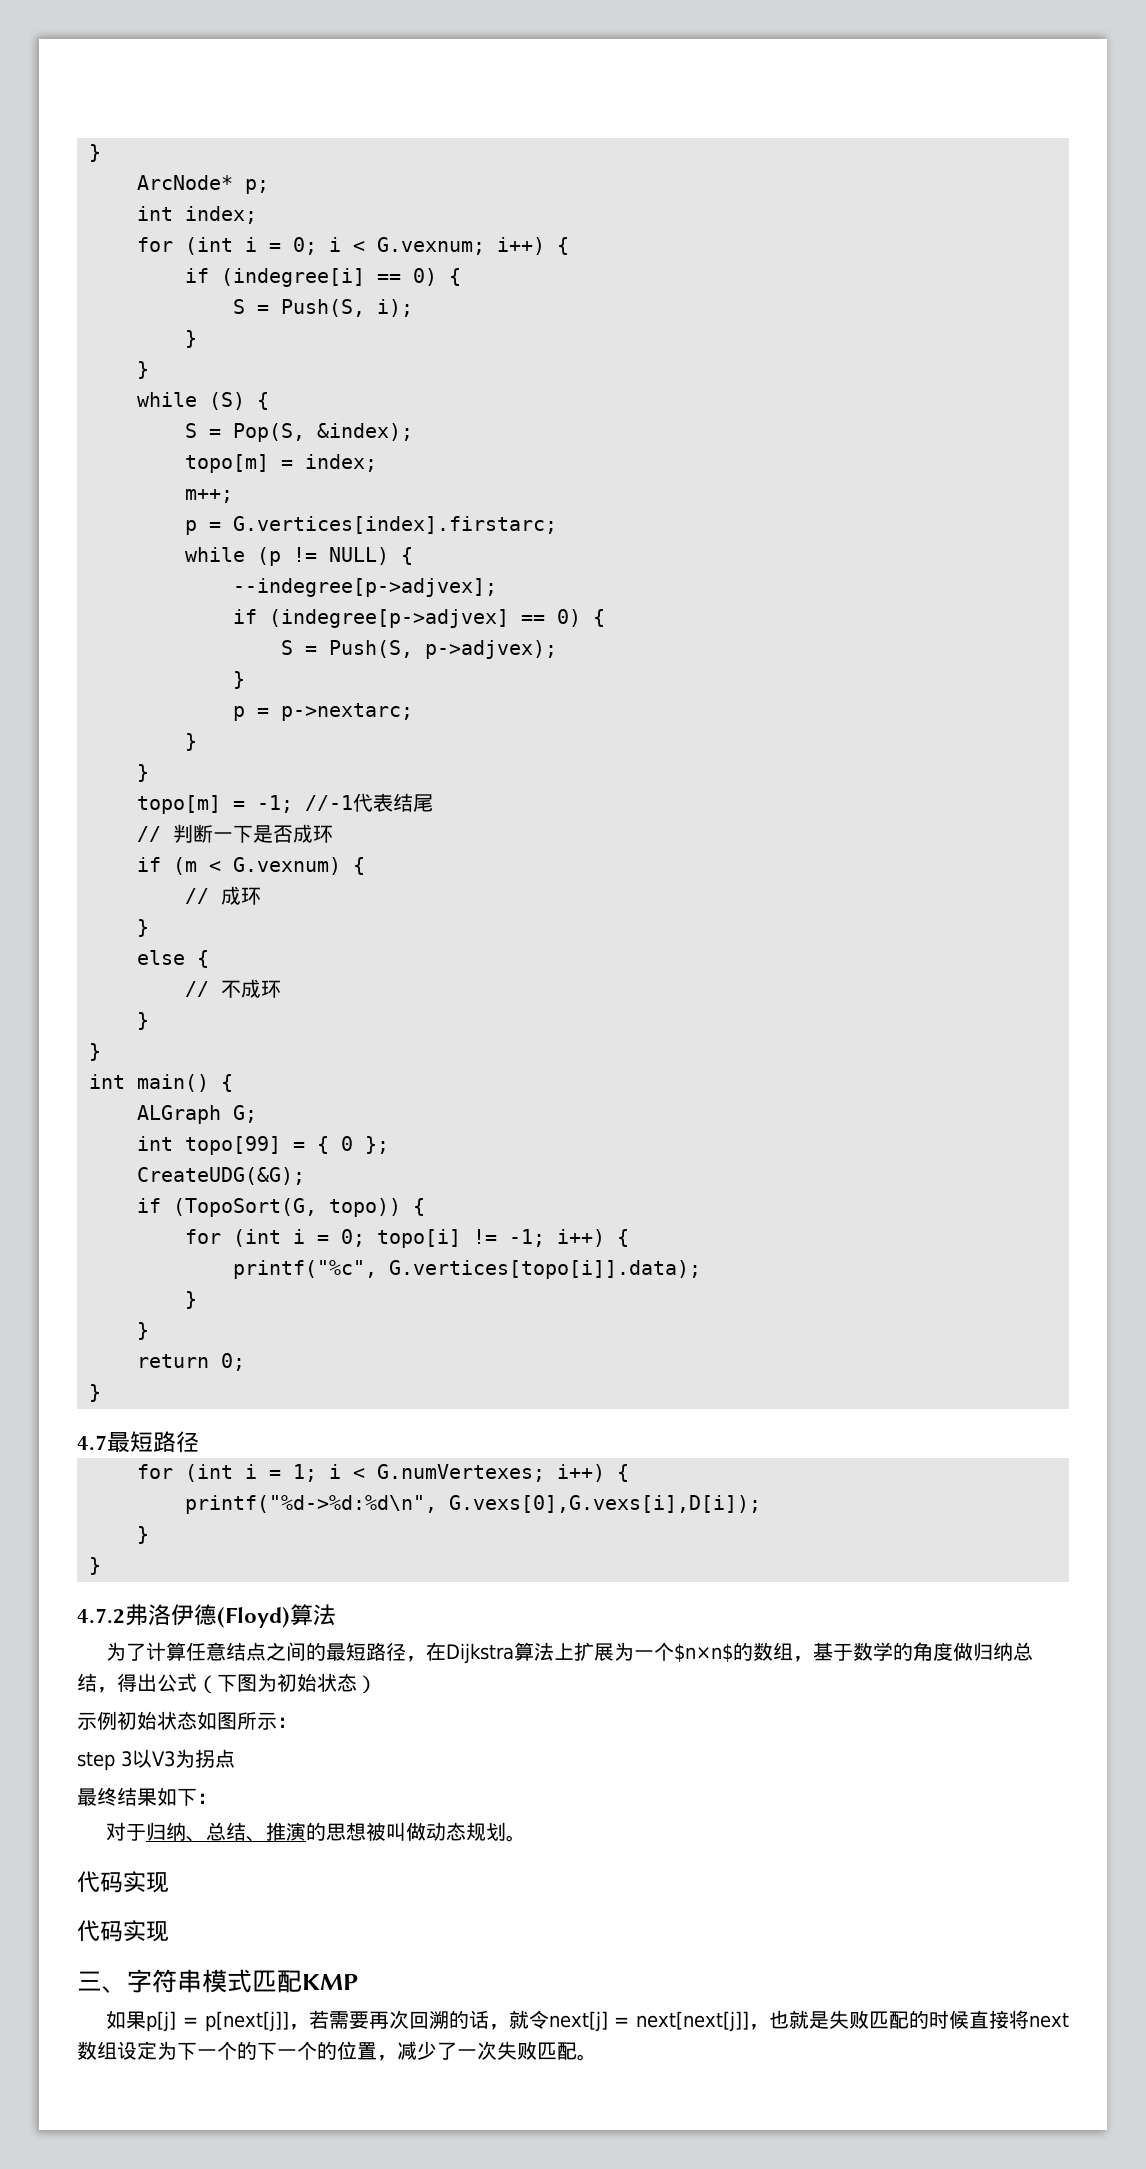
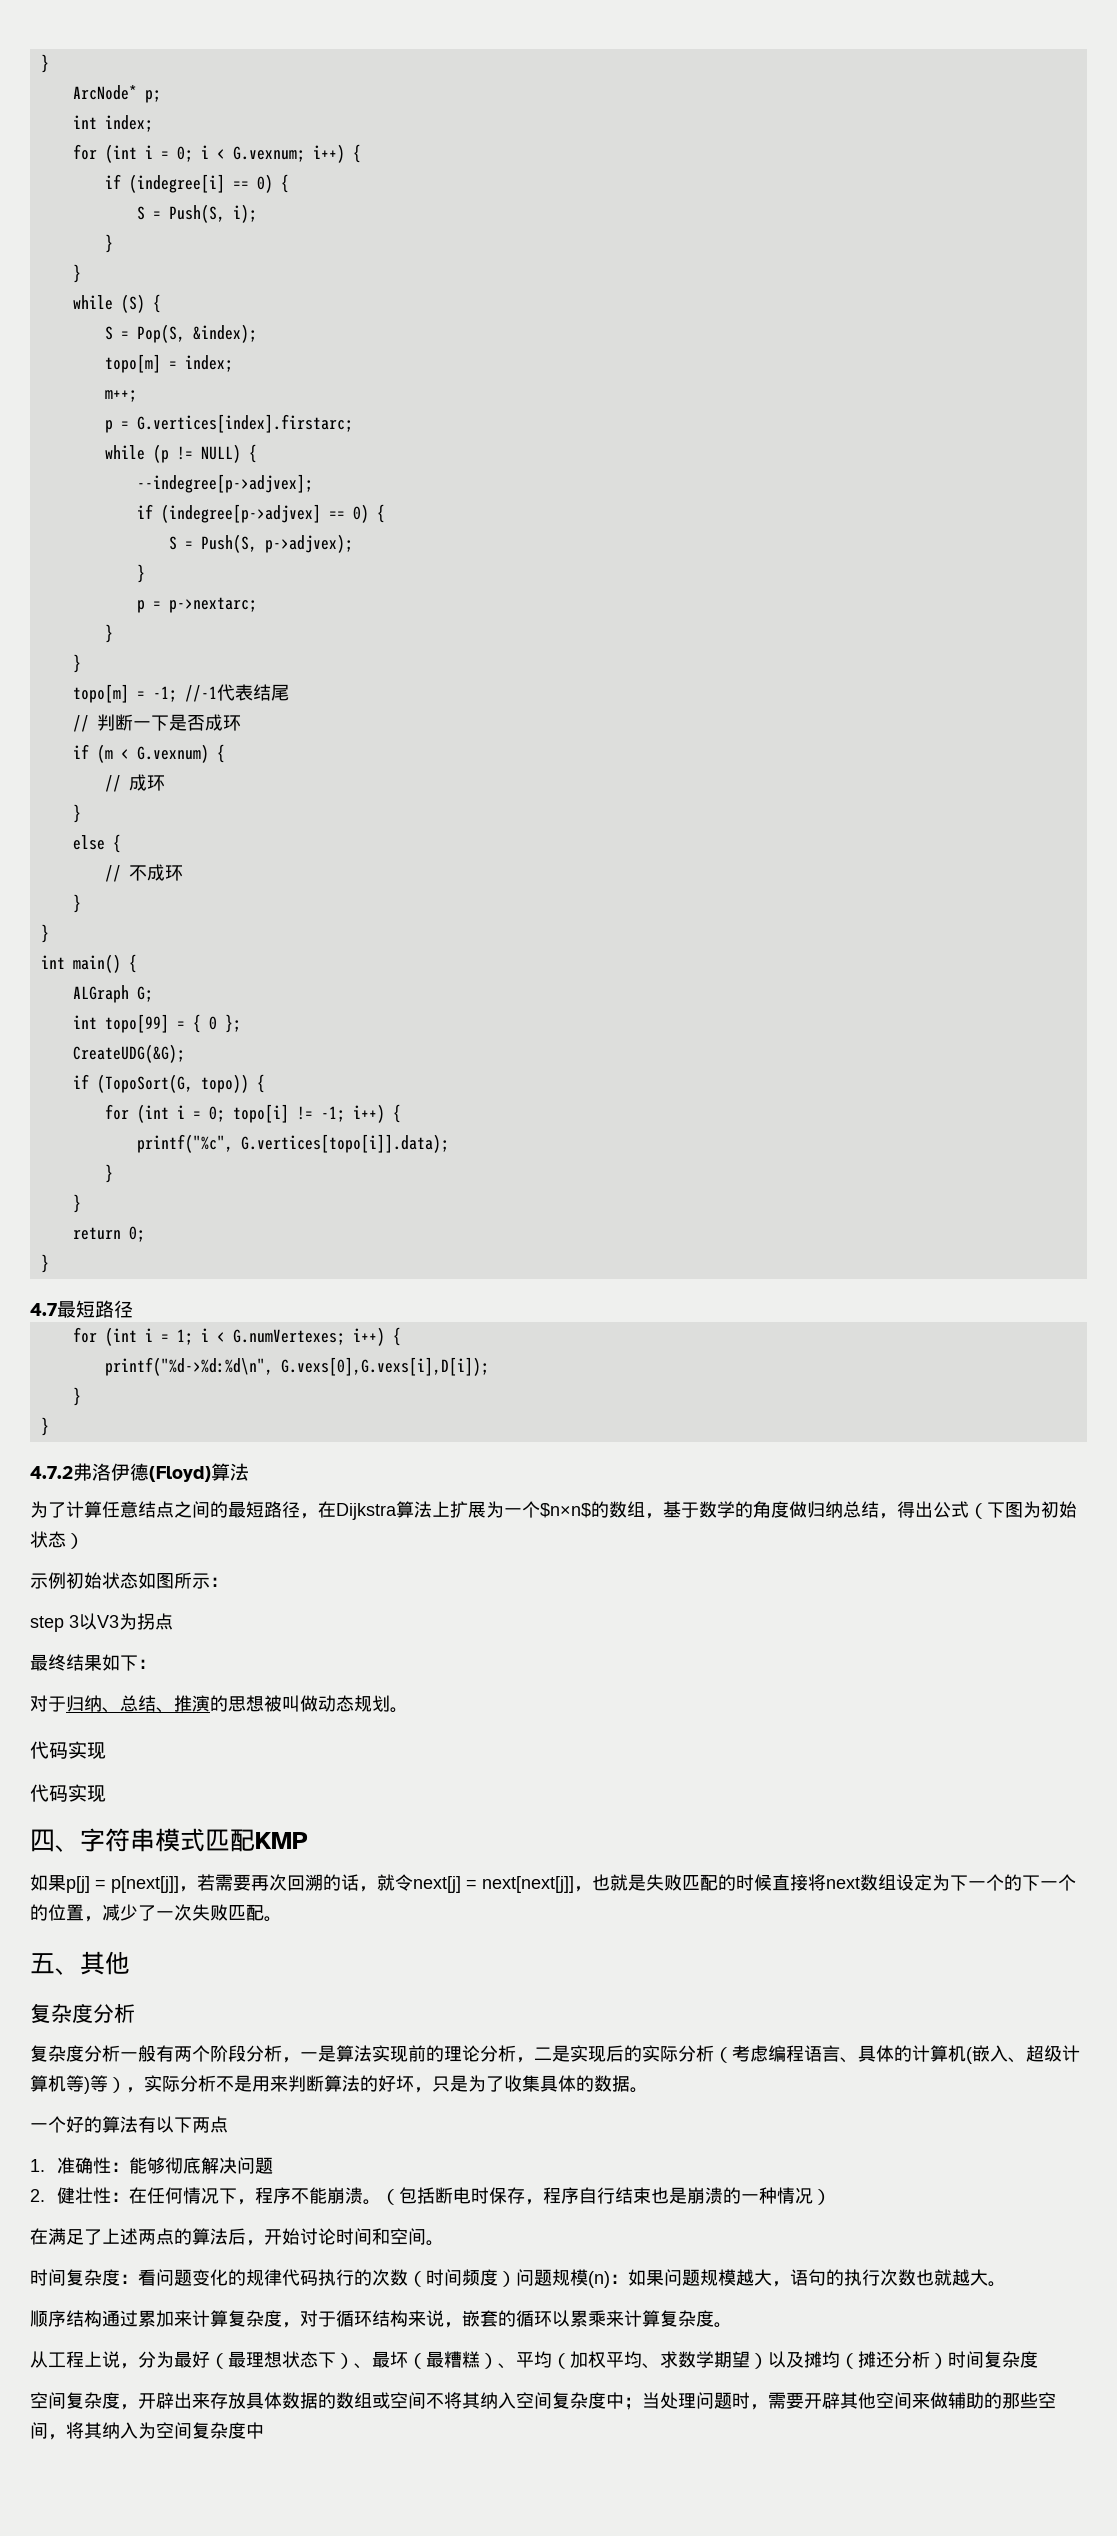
[77,1971,102,1991] 三 -> [30,1829,55,1852] 四
(597, 2057) none -> [30,1951,130,1975] [30,2003,135,2023] [30,2045,1080,2064] [30,2075,648,2094] [30,2116,228,2133] [30,2157,274,2174] [30,2187,832,2205] [30,2228,444,2246] [30,2269,1006,2288] [30,2310,732,2328] [30,2351,1038,2369] [30,2392,1056,2410] [30,2422,264,2440] // 五、其他 // 复杂度分析 // 复杂度分析一般有两个阶段分析，一是算法实现前的理论分析，二是实现后的实际分析（考虑编程语言、具体的计算机(嵌入、超级计算机等)等），实际分析不是用来判断算法的好坏，只是为了收集具体的数据。 // 一个好的算法有以下两点 // 1.准确性：能够彻底解决问题 // 2.健壮性：在任何情况下，程序不能崩溃。（包括断电时保存，程序自行结束也是崩溃的一种情况） // 在满足了上述两点的算法后，开始讨论时间和空间。 // 时间复杂度：看问题变化的规律代码执行的次数（时间频度）问题规模(n)：如果问题规模越大，语句的执行次数也就越大。 // 顺序结构通过累加来计算复杂度，对于循环结构来说，嵌套的循环以累乘来计算复杂度。 // 从工程上说，分为最好（最理想状态下）、最坏（最糟糕）、平均（加权平均、求数学期望）以及摊均（摊还分析）时间复杂度 // 空间复杂度，开辟出来存放具体数据的数组或空间不将其纳入空间复杂度中；当处理问题时，需要开辟其他空间来做辅助的那些空间，将其纳入为空间复杂度中

